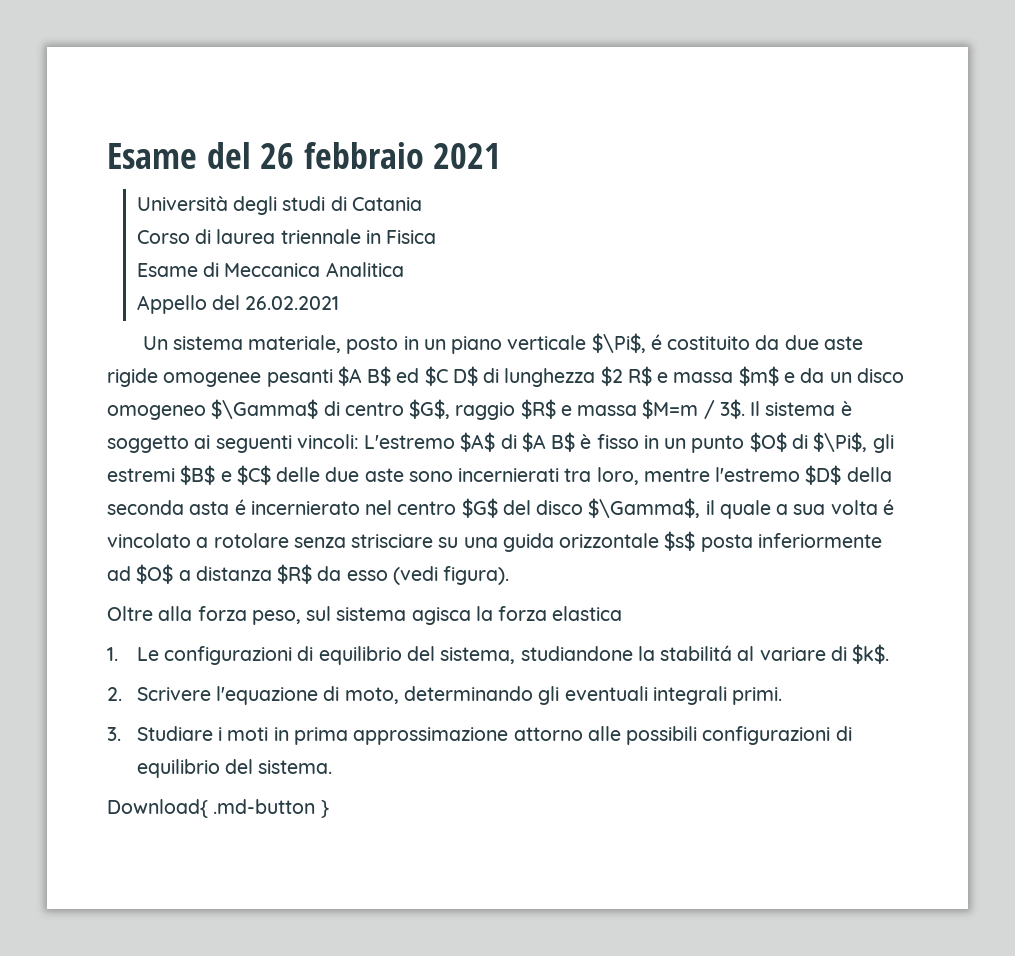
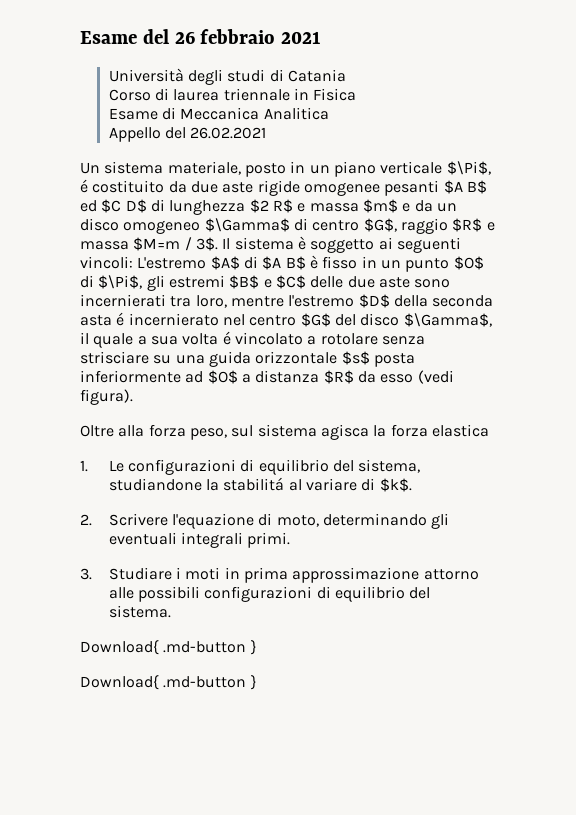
(329, 809) none -> [80,675,257,690] // Download{ .md-button }

